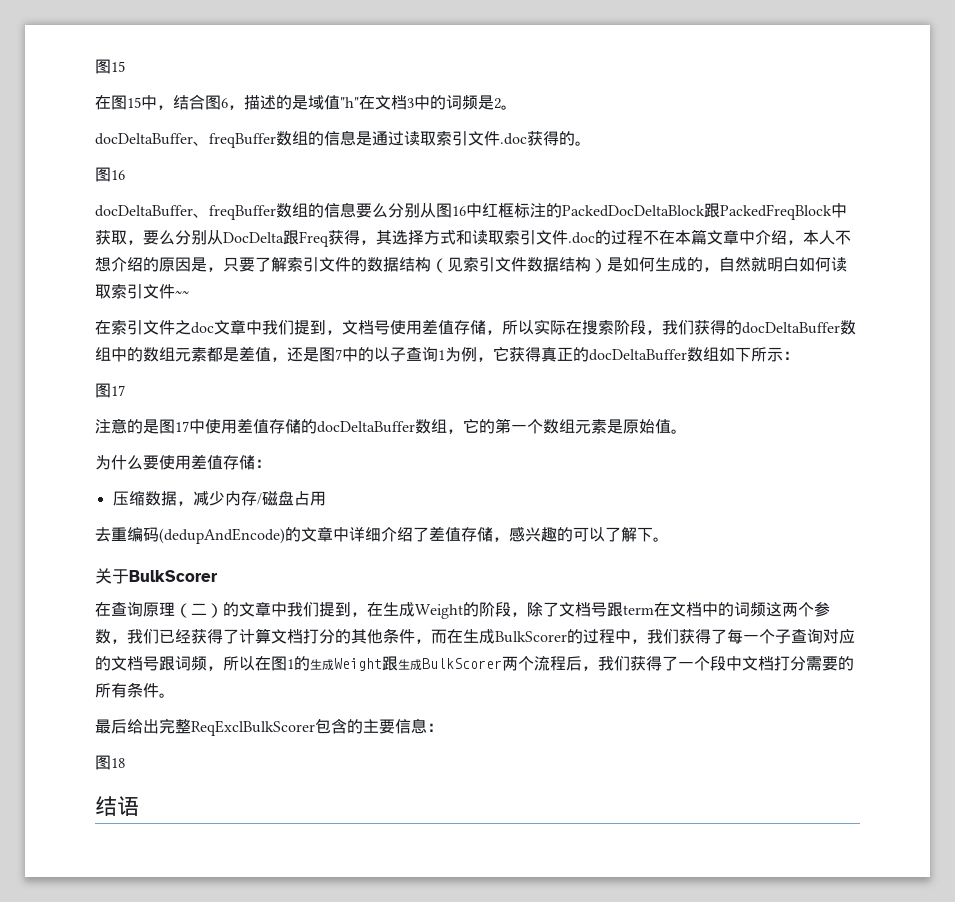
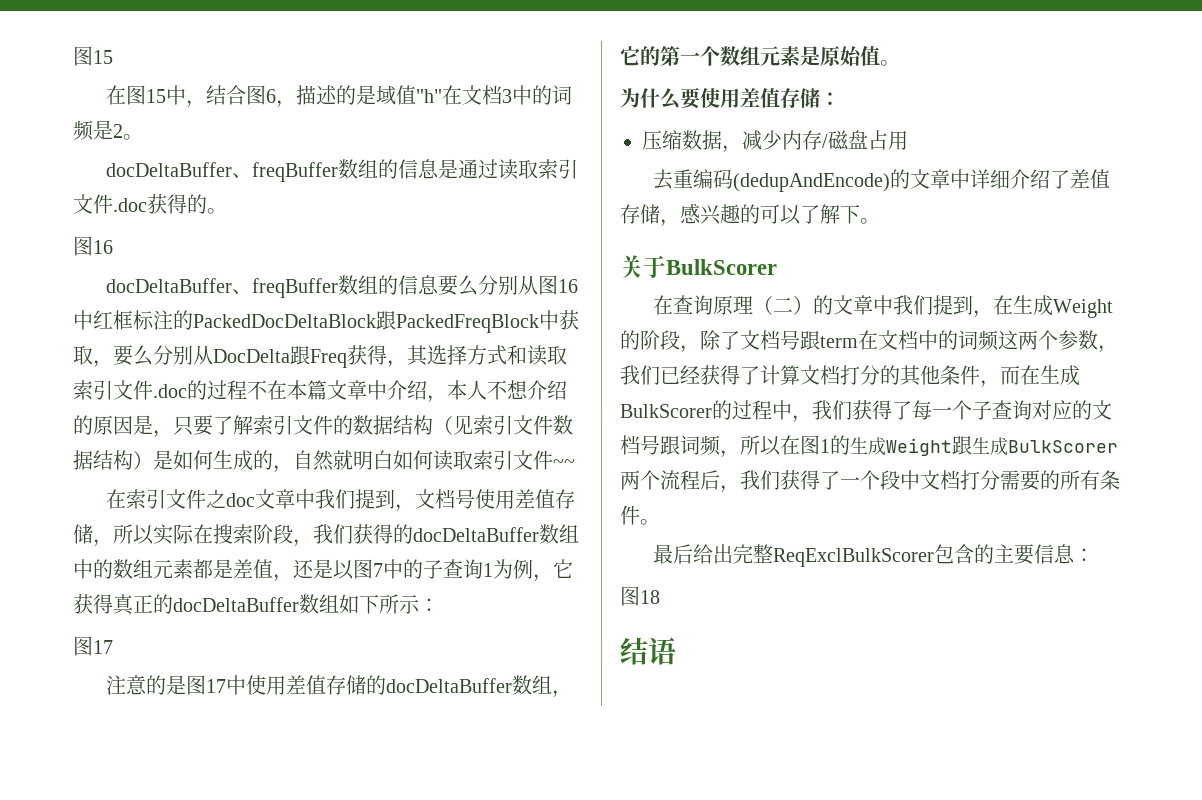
(319, 354) none -> [333,560,354,580] 以
[374,347,390,362] 以 -> (423, 569) none

